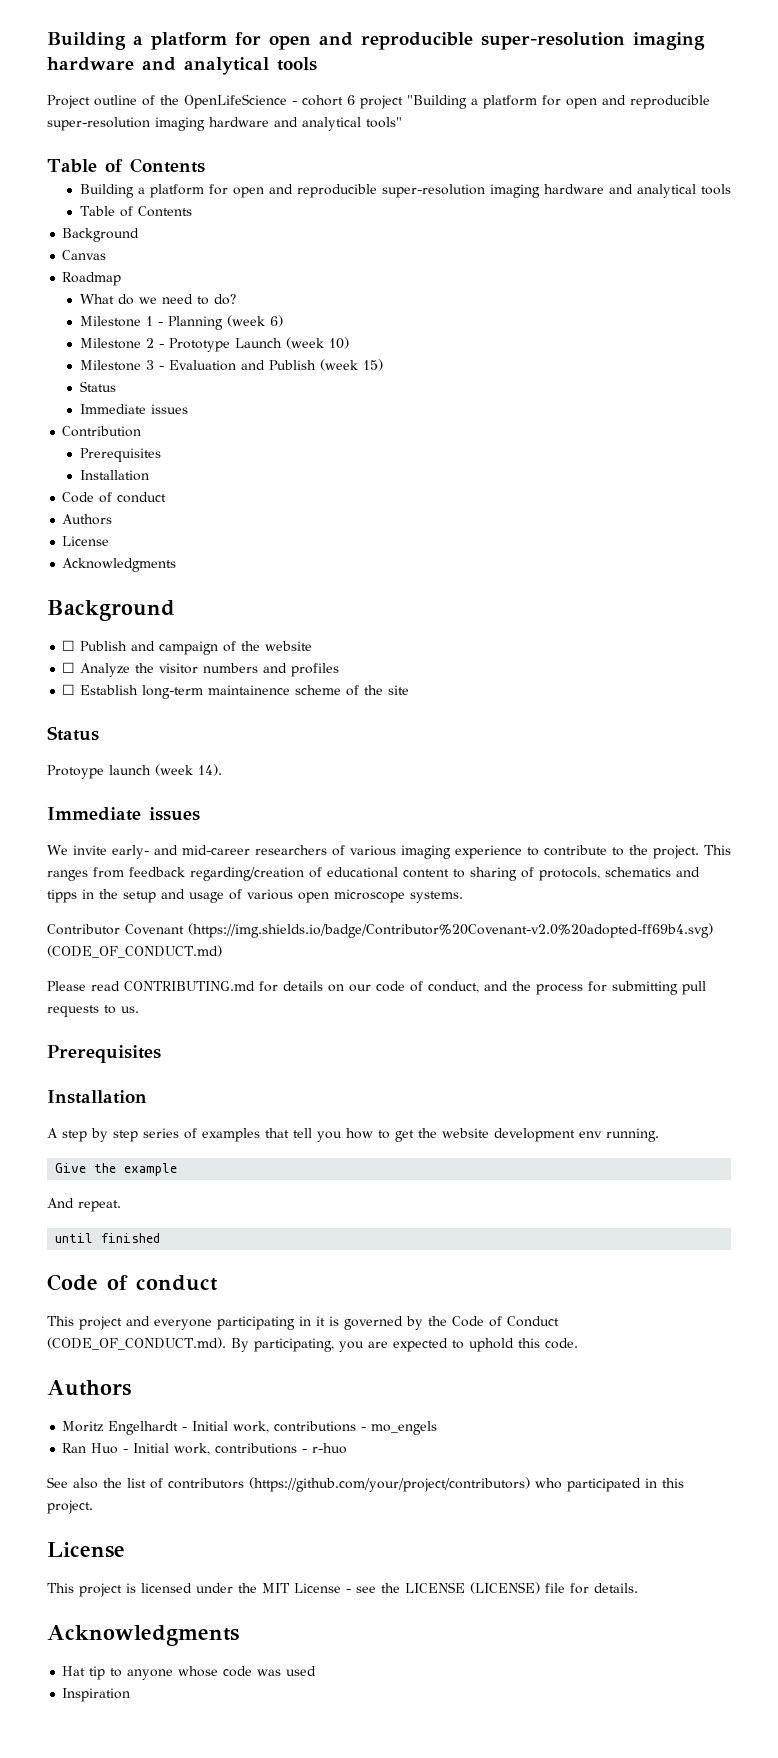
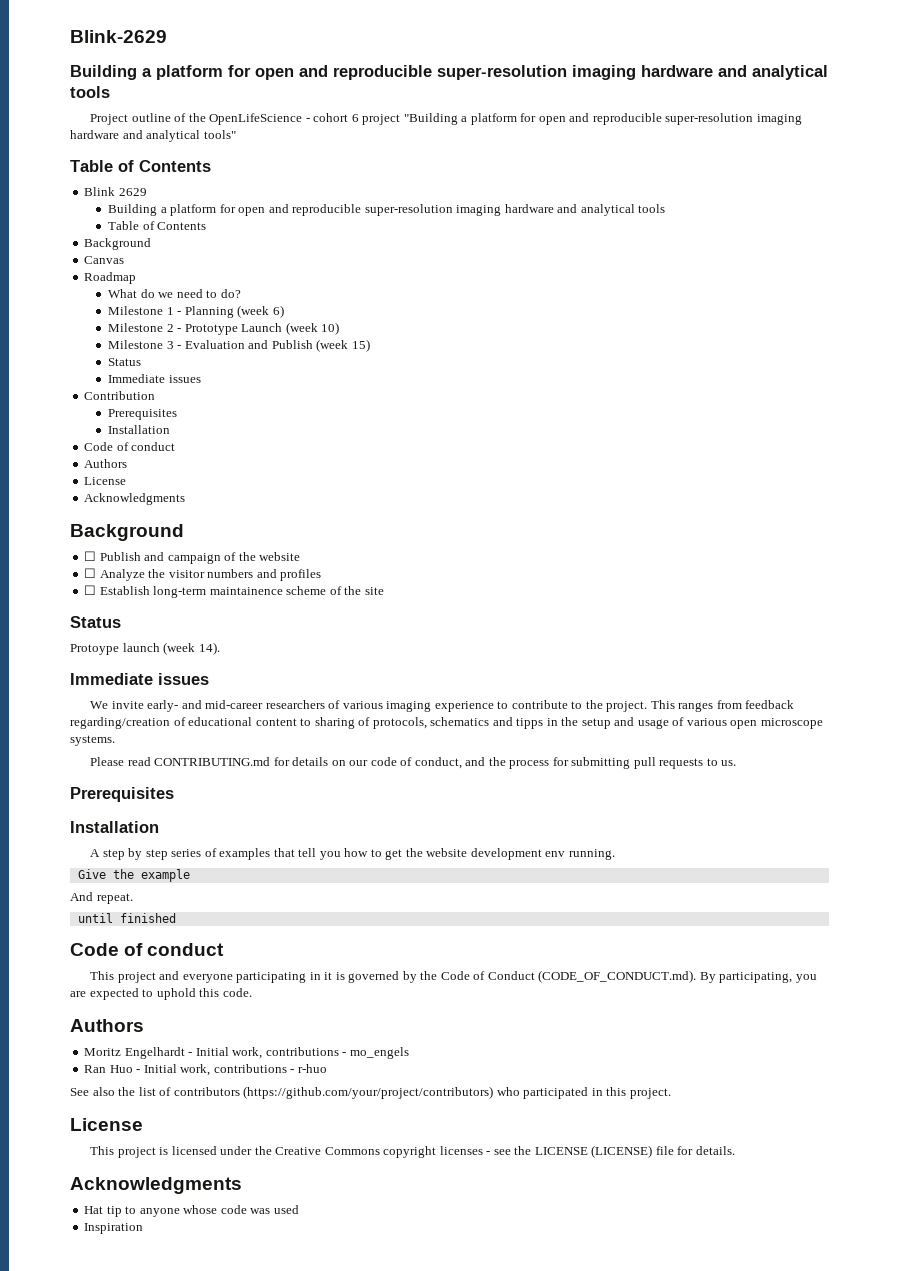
(47, 41) none -> [70,30,167,43] Blink-2629 //
(205, 165) none -> [84,187,147,196] // Blink 2629
[47,923,713,938] [47,945,222,958] // Contributor Covenant (https://img.shields.io/badge/Contributor%20Covenant-v2.0%20adopted-ff69b4.svg) (CODE_OF_CONDUCT.md) -> (115, 740) none
[262,1583,341,1593] MIT License -> [275,1146,483,1158] Creative Commons copyright licenses

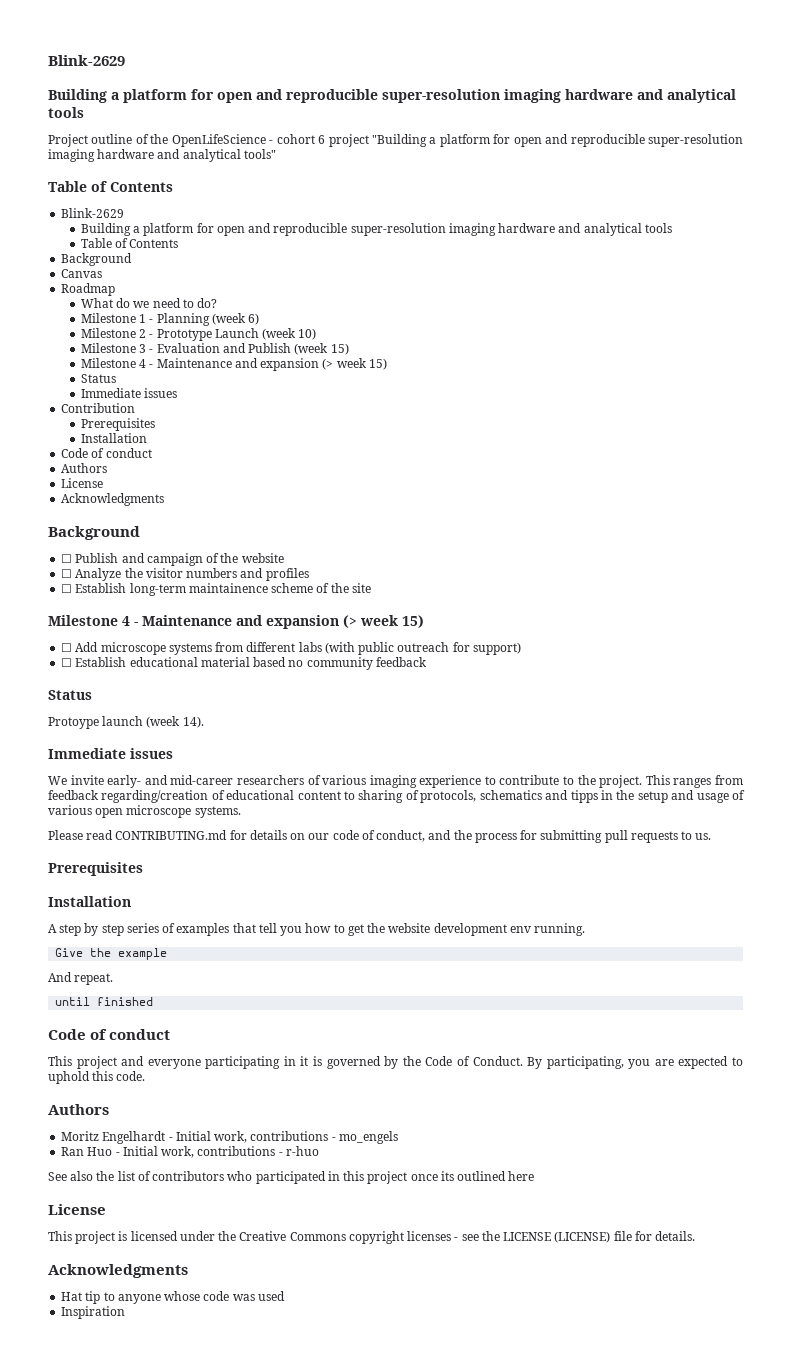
[84,187,147,196] Blink 2629 -> [61,208,125,218] Blink-2629
(370, 345) none -> [80,358,387,371] // Milestone 4 - Maintenance and expansion (> week 15)
(384, 591) none -> [48,615,424,629] [61,642,521,655] [61,657,427,670] // Milestone 4 - Maintenance and expansion (> week 15) // ☐ Add microscope systems from different labs (with public outreach for support) // ☐ Establish educational material based no community feedback
[487,970,697,983] Conduct (CODE_OF_CONDUCT.md). -> [472,1056,523,1066] Conduct.
[243,1086,494,1099] (https://github.com/your/project/contributors) -> (225, 1176) none
[629,1088,671,1099] project. -> [367,1171,535,1184] project once its outlined here

